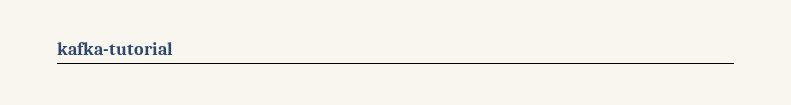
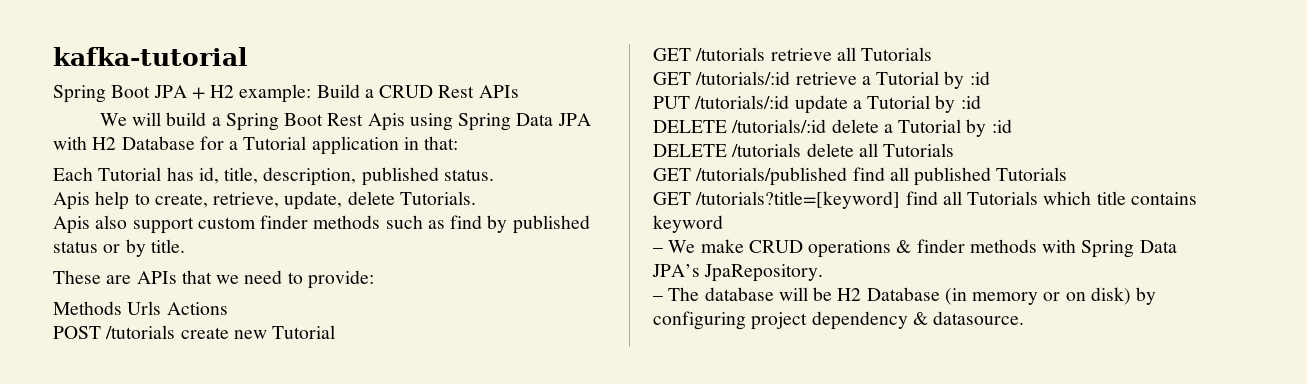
(173, 48) none -> [53,84,519,103] [99,112,591,131] [53,136,459,155] [53,167,494,186] [53,191,476,210] [53,215,590,234] [53,239,185,257] [53,270,374,289] [53,301,228,315] [53,325,336,339] [653,47,933,61] [653,71,990,89] [653,95,981,114] [653,119,1012,137] [653,143,955,157] [653,167,1068,186] [653,191,1197,209] [653,215,723,233] [653,239,1177,258] [652,264,824,282] [653,287,1157,305] [653,311,1025,330] // Spring Boot JPA + H2 example: Build a CRUD Rest APIs // We will build a Spring Boot Rest Apis using Spring Data JPA with H2 Database for a Tutorial application in that: // Each Tutorial has id, title, description, published status. // Apis help to create, retrieve, update, delete Tutorials. // Apis also support custom finder methods such as find by published status or by title. // These are APIs that we need to provide: // Methods Urls Actions // POST /tutorials create new Tutorial // GET /tutorials retrieve all Tutorials // GET /tutorials/:id retrieve a Tutorial by :id // PUT /tutorials/:id update a Tutorial by :id // DELETE /tutorials/:id delete a Tutorial by :id // DELETE /tutorials delete all Tutorials // GET /tutorials/published find all published Tutorials // GET /tutorials?title=[keyword] find all Tutorials which title contains keyword // – We make CRUD operations & finder methods with Spring Data JPA’s JpaRepository. // – The database will be H2 Database (in memory or on disk) by configuring project dependency & datasource.

